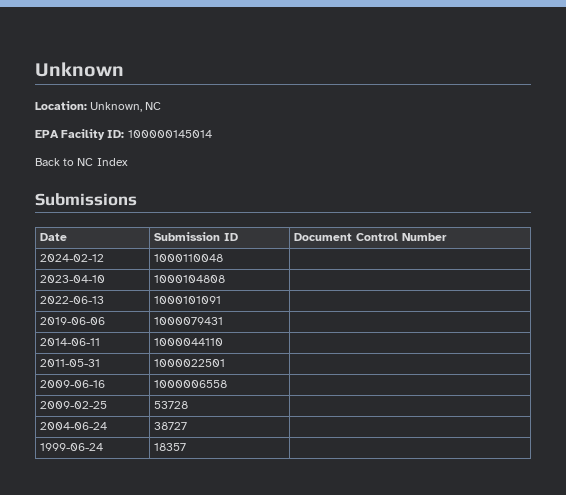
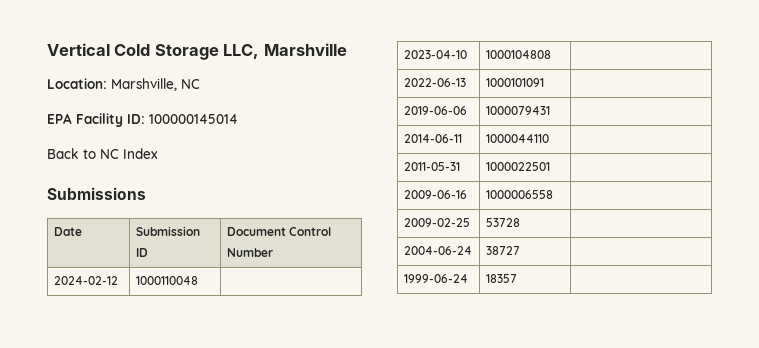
[35,62,124,77] Unknown -> [47,43,347,60] Vertical Cold Storage LLC, Marshville
[90,102,143,112] Unknown, -> [111,78,177,91] Marshville,

